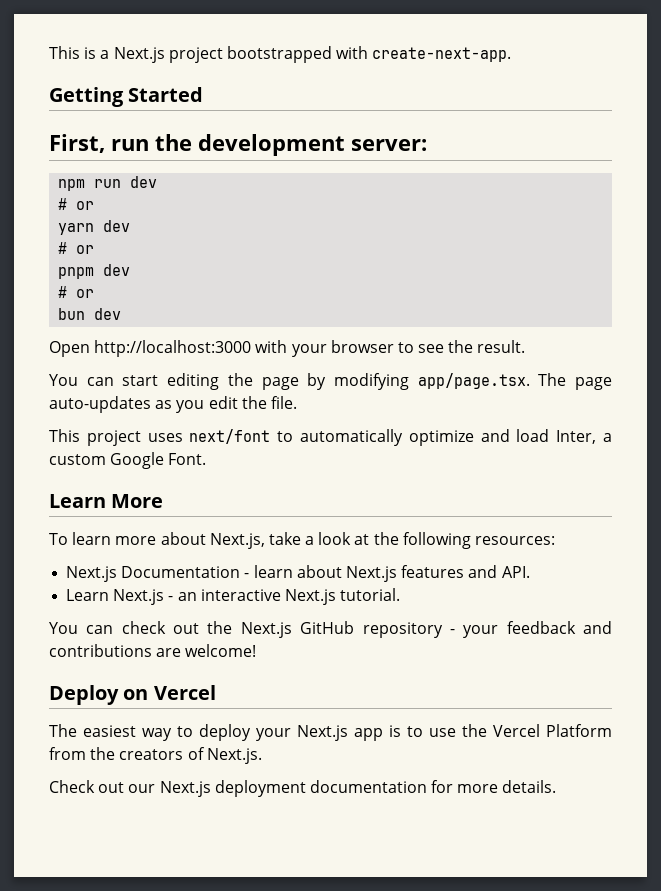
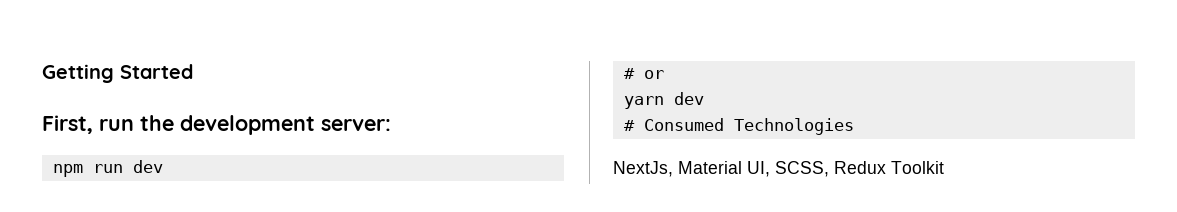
[49,46,512,63] This is a Next.js project bootstrapped with create-next-app. // -> (42, 73) none
[76,245,95,254] [58,264,131,279] [58,286,95,298] [58,308,122,320] [49,340,526,357] [49,373,612,390] [49,396,297,413] [49,429,612,446] [49,452,207,469] [49,494,164,508] [49,532,556,549] [66,565,530,582] [66,588,401,605] [49,621,613,638] [49,644,257,657] [49,685,216,705] [49,724,612,741] [49,747,262,764] [49,780,557,797] or // pnpm dev // # or // bun dev // Open http://localhost:3000 with your browser to see the result. // You can start editing the page by modifying app/page.tsx. The page auto-updates as you edit the file. // This project uses next/font to automatically optimize and load Inter, a custom Google Font. // Learn More // To learn more about Next.js, take a look at the following resources: // Next.js Documentation - learn about Next.js features and API. // Learn Next.js - an interactive Next.js tutorial. // You can check out the Next.js GitHub repository - your feedback and contributions are welcome! // Deploy on Vercel // The easiest way to deploy your Next.js app is to use the Vercel Platform from the creators of Next.js. // Check out our Next.js deployment documentation for more details. -> [643,118,854,135] [613,161,944,177] Consumed Technologies // NextJs, Material UI, SCSS, Redux Toolkit

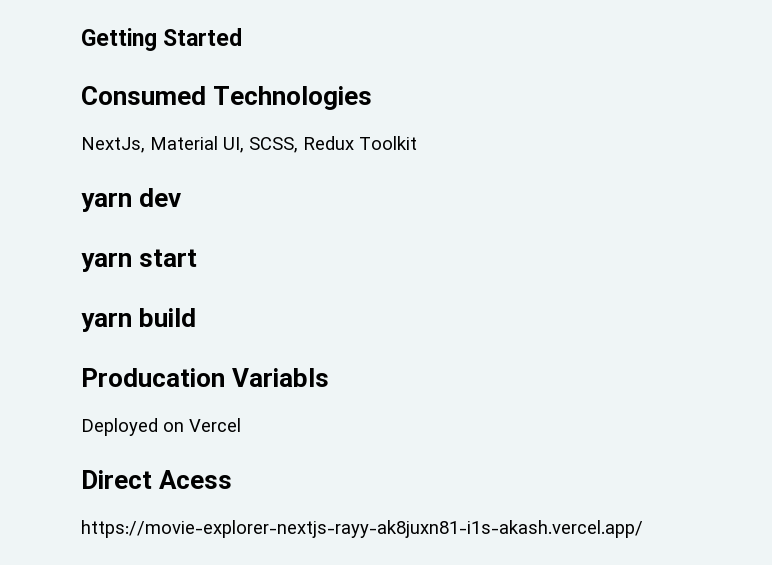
[42,115,391,135] [52,160,163,177] [623,68,664,79] [623,92,704,109] [623,120,635,131] First, run the development server: // npm run dev // # or // yarn dev // # -> (243, 37) none
(944, 167) none -> [81,188,182,212] [81,249,198,272] [81,308,197,332] [81,368,330,387] [81,418,241,436] [81,470,233,489] [81,520,643,538] // yarn dev // yarn start // yarn build // Producation Variabls // Deployed on Vercel // Direct Acess // https://movie-explorer-nextjs-rayy-ak8juxn81-i1s-akash.vercel.app/

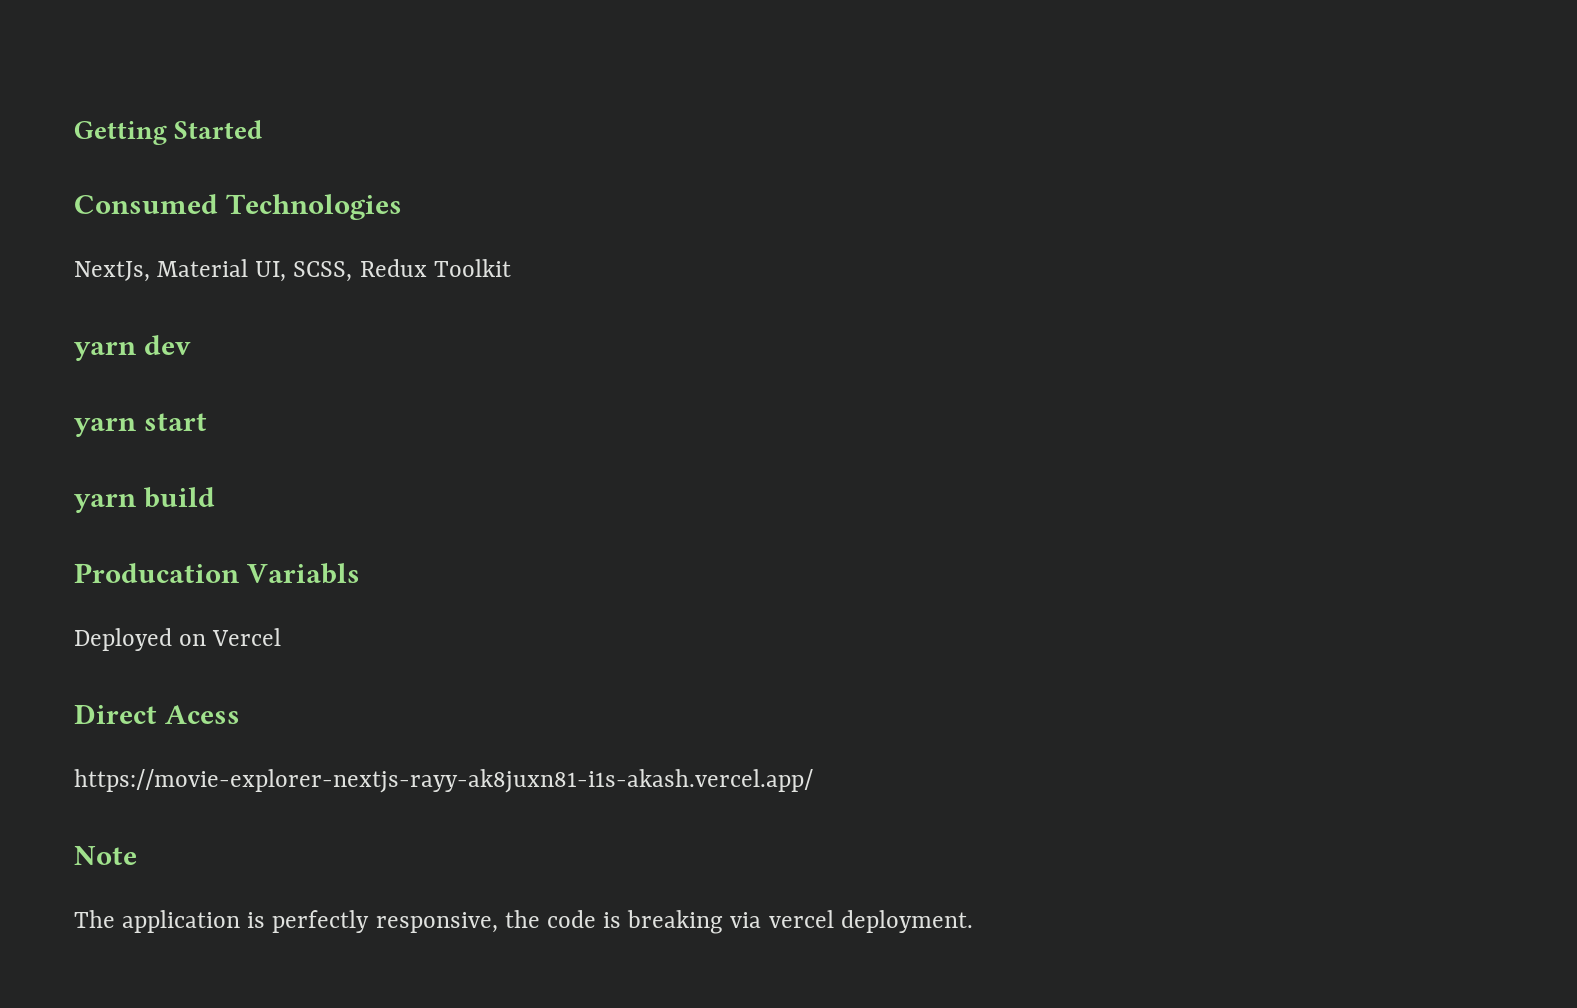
(643, 529) none -> [74,846,137,865] [74,910,973,934] // Note // The application is perfectly responsive, the code is breaking via vercel deployment.

